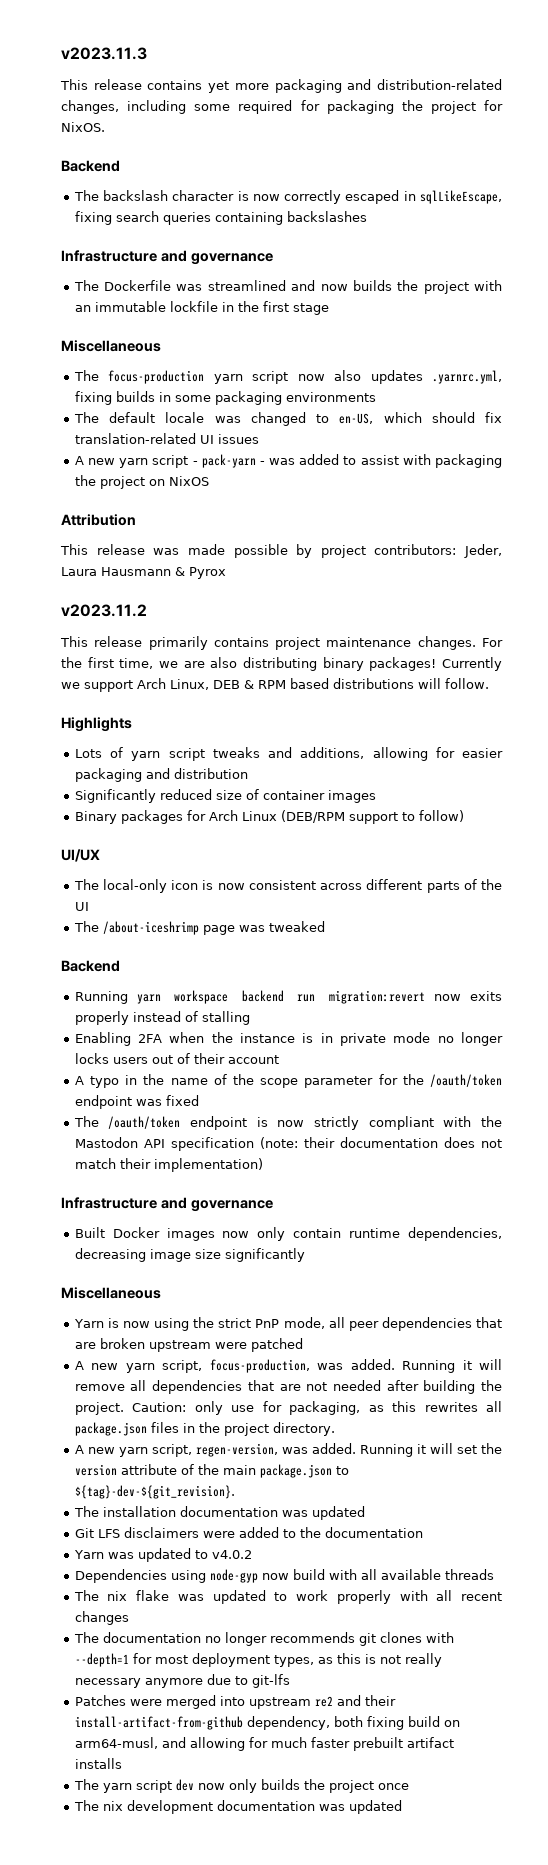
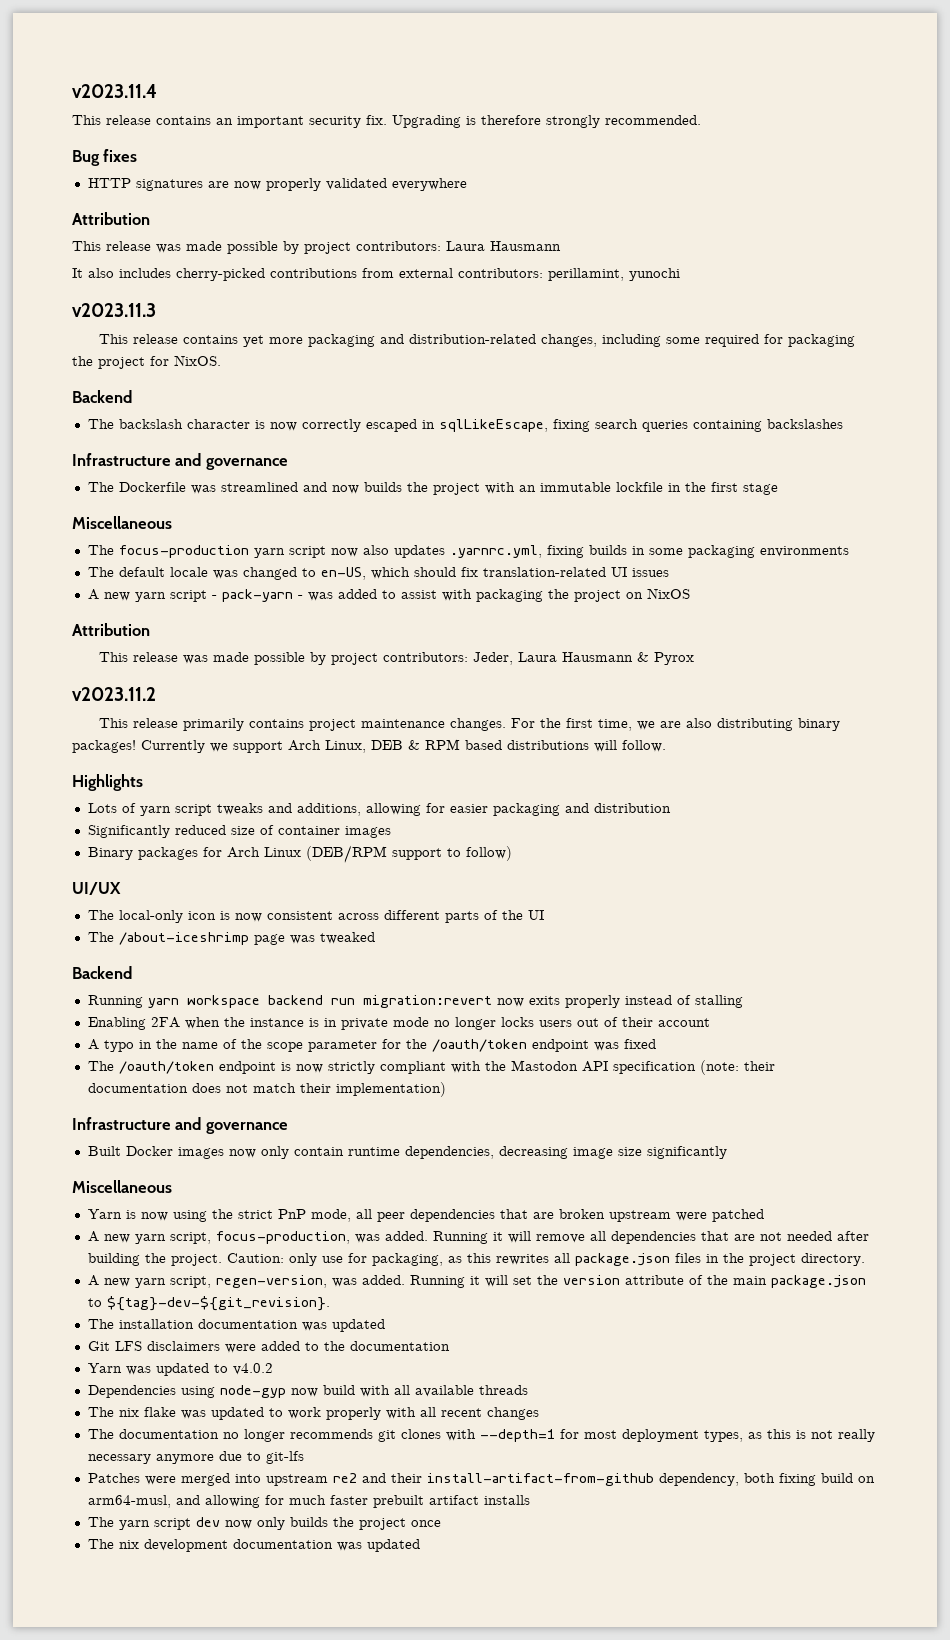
(61, 53) none -> [72,84,157,98] [72,115,701,128] [72,149,138,166] [87,178,467,191] [72,212,150,225] [72,241,561,254] [72,268,680,281] v2023.11.4 // This release contains an important security fix. Upgrading is therefore strongly recommended. // Bug fixes // HTTP signatures are now properly validated everywhere // Attribution // This release was made possible by project contributors: Laura Hausmann // It also includes cherry-picked contributions from external contributors: perillamint, yunochi //

